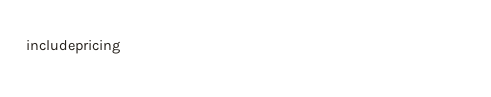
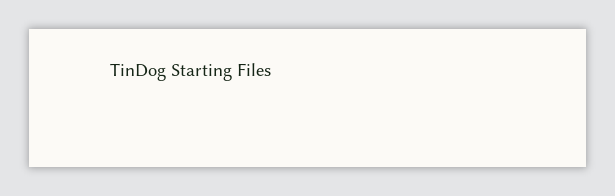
[26,40,120,54] includepricing -> [110,63,271,81] TinDog Starting Files

